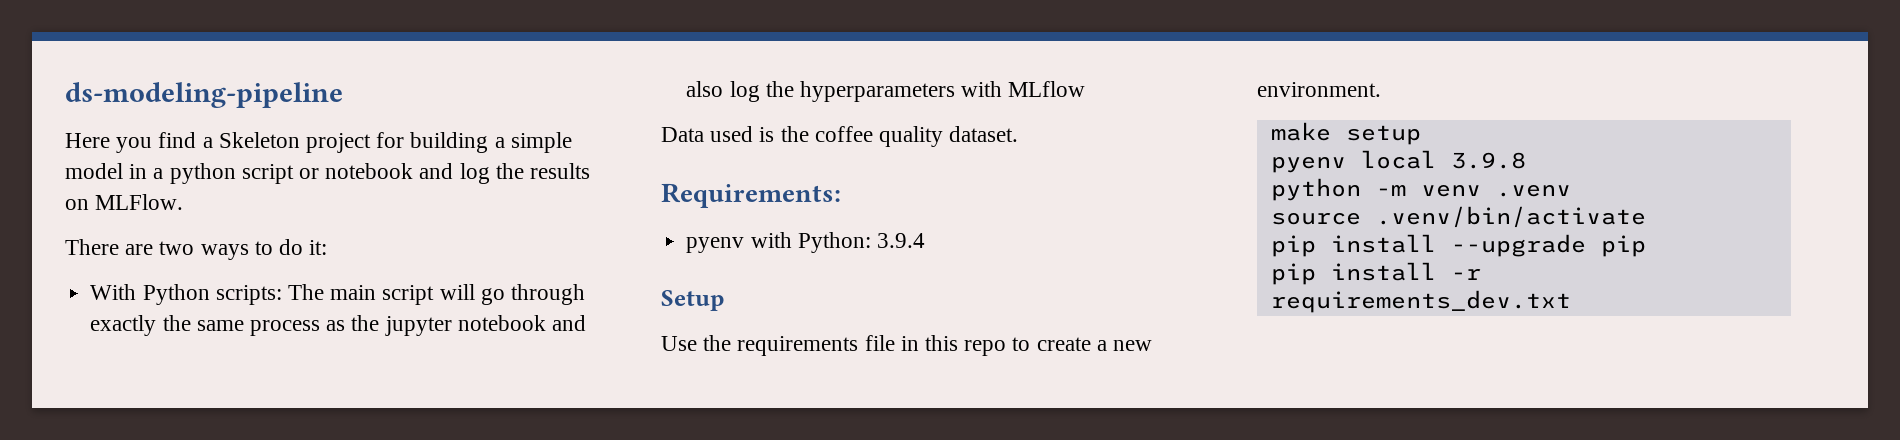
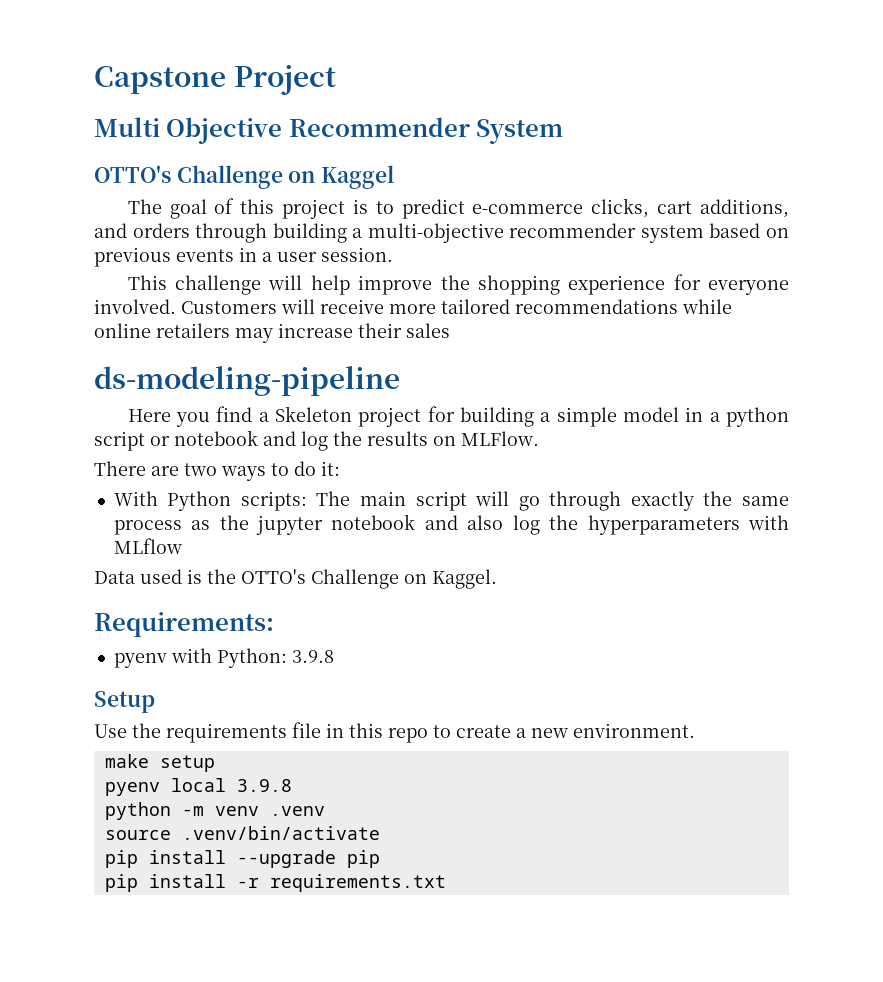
(65, 95) none -> [94,65,336,95] [94,117,564,144] [94,165,395,189] [127,198,789,219] [94,223,789,243] [94,247,393,267] [127,274,790,295] [94,299,732,314] [94,323,450,343] Capstone Project // Multi Objective Recommender System // OTTO's Challenge on Kaggel // The goal of this project is to predict e-commerce clicks, cart additions, and orders through building a multi-objective recommender system based on previous events in a user session. // This challenge will help improve the shopping experience for everyone involved. Customers will receive more tailored recommendations while online retailers may increase their sales //
[814,126,1019,147] coffee quality dataset. -> [241,569,497,589] OTTO's Challenge on Kaggel.
[876,233,925,248] 3.9.4 -> [291,650,334,663] 3.9.8
[1270,290,1571,313] requirements_dev.txt -> [269,874,446,892] requirements.txt

